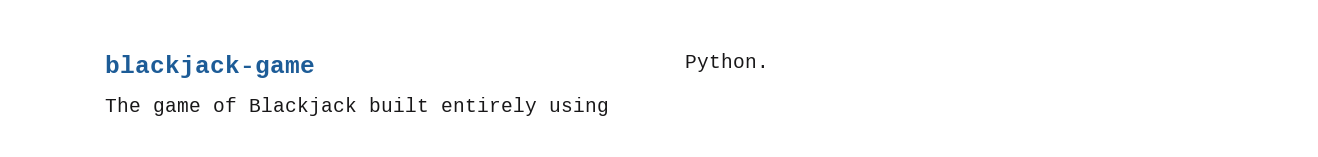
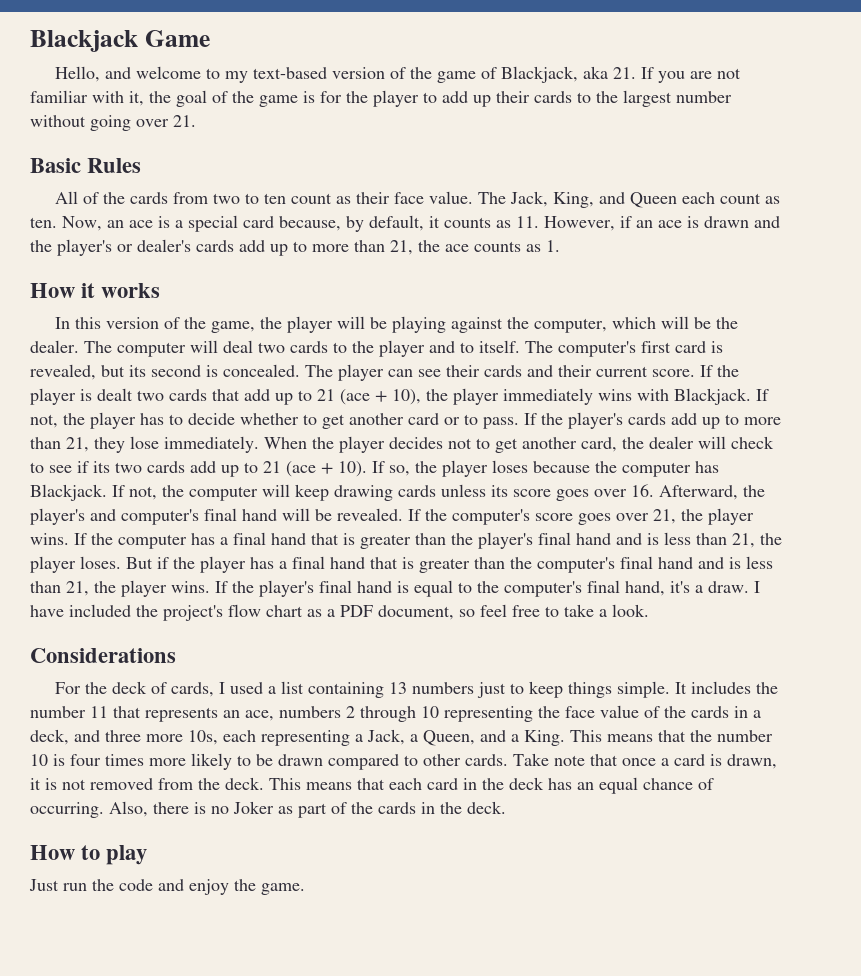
[105,55,315,78] [105,97,609,116] [685,53,769,72] blackjack-game // The game of Blackjack built entirely using Python. -> [30,30,210,52] [55,66,742,83] [30,90,732,107] [30,115,196,131] [30,158,142,173] [55,191,781,208] [30,215,780,232] [30,239,560,256] [30,283,161,298] [55,316,739,333] [30,340,723,357] [30,364,739,381] [30,388,769,405] [30,412,781,429] [30,436,774,453] [30,460,719,477] [30,484,765,501] [30,508,754,525] [30,532,782,549] [30,556,773,573] [30,580,760,597] [30,604,649,621] [30,648,176,663] [55,681,779,698] [30,705,761,722] [30,729,773,746] [30,753,777,770] [30,777,714,794] [30,801,506,818] [30,845,148,865] [29,879,305,895] Blackjack Game // Hello, and welcome to my text-based version of the game of Blackjack, aka 21. If you are not familiar with it, the goal of the game is for the player to add up their cards to the largest number without going over 21. // Basic Rules // All of the cards from two to ten count as their face value. The Jack, King, and Queen each count as ten. Now, an ace is a special card because, by default, it counts as 11. However, if an ace is drawn and the player's or dealer's cards add up to more than 21, the ace counts as 1. // How it works // In this version of the game, the player will be playing against the computer, which will be the dealer. The computer will deal two cards to the player and to itself. The computer's first card is revealed, but its second is concealed. The player can see their cards and their current score. If the player is dealt two cards that add up to 21 (ace + 10), the player immediately wins with Blackjack. If not, the player has to decide whether to get another card or to pass. If the player's cards add up to more than 21, they lose immediately. When the player decides not to get another card, the dealer will check to see if its two cards add up to 21 (ace + 10). If so, the player loses because the computer has Blackjack. If not, the computer will keep drawing cards unless its score goes over 16. Afterward, the player's and computer's final hand will be revealed. If the computer's score goes over 21, the player wins. If the computer has a final hand that is greater than the player's final hand and is less than 21, the player loses. But if the player has a final hand that is greater than the computer's final hand and is less than 21, the player wins. If the player's final hand is equal to the computer's final hand, it's a draw. I have included the project's flow chart as a PDF document, so feel free to take a look. // Considerations // For the deck of cards, I used a list containing 13 numbers just to keep things simple. It includes the number 11 that represents an ace, numbers 2 through 10 representing the face value of the cards in a deck, and three more 10s, each representing a Jack, a Queen, and a King. This means that the number 10 is four times more likely to be drawn compared to other cards. Take note that once a card is drawn, it is not removed from the deck. This means that each card in the deck has an equal chance of occurring. Also, there is no Joker as part of the cards in the deck. // How to play // Just run the code and enjoy the game.

